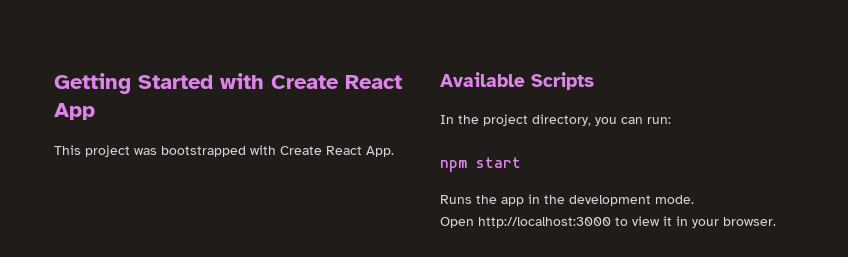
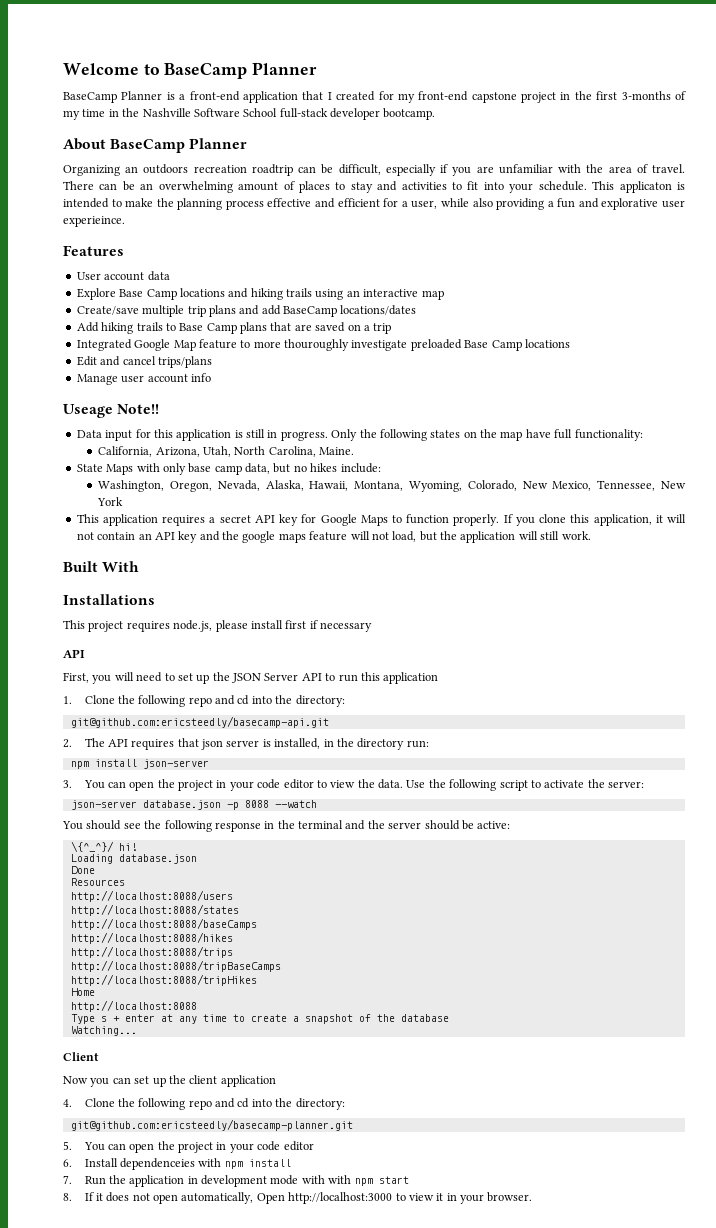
[54,73,402,94] [54,103,95,120] [54,145,394,157] [440,72,594,90] [440,114,671,126] [440,157,521,172] [440,194,694,206] Getting Started with Create React App // This project was bootstrapped with Create React App. // Available Scripts // In the project directory, you can run: // npm start // Runs the app in the development mode. // -> [63,62,318,79] [63,91,687,103] [63,108,436,120] [63,138,248,153] [63,164,686,176] [63,181,686,193] [63,198,685,210] [63,216,125,227] [63,245,124,256] [76,271,170,281] [76,288,444,300] [76,305,417,317] [76,322,392,334] [76,339,570,351] [76,356,212,368] [76,373,211,385] [63,404,160,418] [76,429,643,441] [98,446,355,457] [76,463,381,475] [98,480,686,492] [97,497,124,506] [76,514,687,526] [76,531,591,543] [63,561,140,572] [63,594,155,605] [63,620,372,632] [63,649,85,658] [63,672,439,684] [63,695,345,707] [70,716,329,728] [63,738,429,750] [70,759,209,769] [63,779,645,791] [70,800,317,810] [62,820,511,832] [70,841,137,852] [70,854,197,864] [70,866,95,874] [70,878,125,886] [70,890,233,902] [70,904,239,916] [70,918,257,930] [70,932,233,944] [70,946,233,958] [70,960,281,972] [70,974,257,986] [70,988,95,996] [70,1000,197,1012] [70,1014,449,1024] [70,1026,137,1036] [63,1052,99,1061] [63,1075,276,1087] [63,1098,345,1110] [70,1119,353,1131] [63,1141,314,1153] [63,1158,291,1170] [63,1175,409,1187] [63,1192,254,1204] Welcome to BaseCamp Planner // BaseCamp Planner is a front-end application that I created for my front-end capstone project in the first 3-months of my time in the Nashville Software School full-stack developer bootcamp. // About BaseCamp Planner // Organizing an outdoors recreation roadtrip can be difficult, especially if you are unfamiliar with the area of travel. There can be an overwhelming amount of places to stay and activities to fit into your schedule. This applicaton is intended to make the planning process effective and efficient for a user, while also providing a fun and explorative user experieince. // Features // User account data // Explore Base Camp locations and hiking trails using an interactive map // Create/save multiple trip plans and add BaseCamp locations/dates // Add hiking trails to Base Camp plans that are saved on a trip // Integrated Google Map feature to more thouroughly investigate preloaded Base Camp locations // Edit and cancel trips/plans // Manage user account info // Useage Note!! // Data input for this application is still in progress. Only the following states on the map have full functionality: // California, Arizona, Utah, North Carolina, Maine. // State Maps with only base camp data, but no hikes include: // Washington, Oregon, Nevada, Alaska, Hawaii, Montana, Wyoming, Colorado, New Mexico, Tennessee, New York // This application requires a secret API key for Google Maps to function properly. If you clone this application, it will not contain an API key and the google maps feature will not load, but the application will still work. // Built With // Installations // This project requires node.js, please install first if necessary // API // First, you will need to set up the JSON Server API to run this application // 1. Clone the following repo and cd into the directory: // git@github.com:ericsteedly/basecamp-api.git // 2. The API requires that json server is installed, in the directory run: // npm install json-server // 3. You can open the project in your code editor to view the data. Use the following script to activate the server: // json-server database.json -p 8088 --watch // You should see the following response in the terminal and the server should be active: // \{^_^}/ hi! // Loading database.json // Done // Resources // http://localhost:8088/users // http://localhost:8088/states // http://localhost:8088/baseCamps // http://localhost:8088/hikes // http://localhost:8088/trips // http://localhost:8088/tripBaseCamps // http://localhost:8088/tripHikes // Home // http://localhost:8088 // Type s + enter at any time to create a snapshot of the database // Watching... // Client // Now you can set up the client application // 4. Clone the following repo and cd into the directory: // git@github.com:ericsteedly/basecamp-planner.git // 5. You can open the project in your code editor // 6. Install dependenceies with npm install // 7. Run the application in development mode with with npm start // 8. If it does not open automatically,

